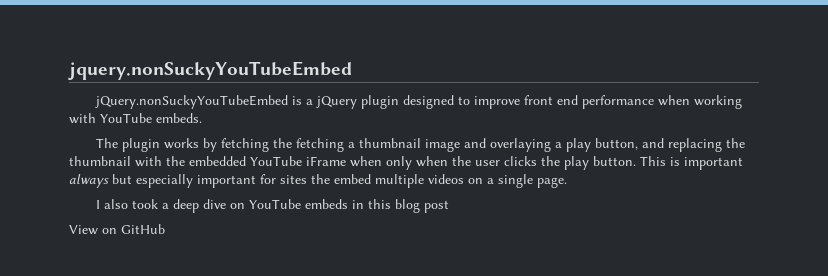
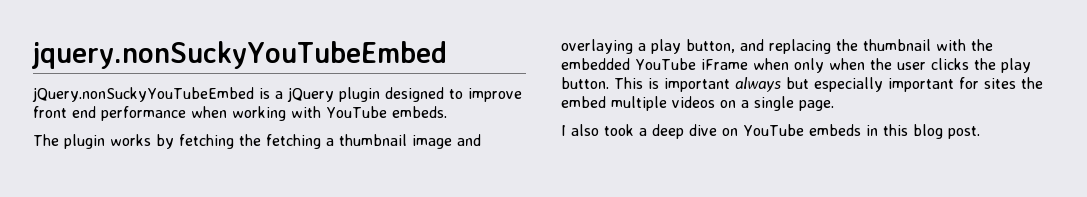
[424,200,450,213] [69,224,165,235] post // View on GitHub -> [947,126,980,139] post.

